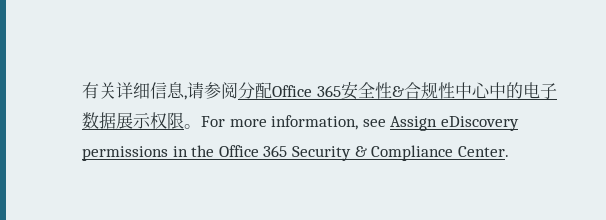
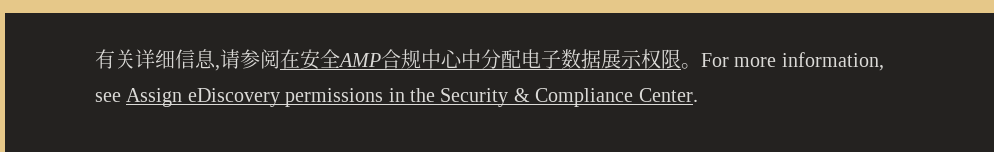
[238,82,523,100] 分配Office 365安全性&合规性中心中的 -> [280,49,521,70] 在安全AMP合规中心中分配
[218,145,288,157] Office 365 -> (435, 95) none

